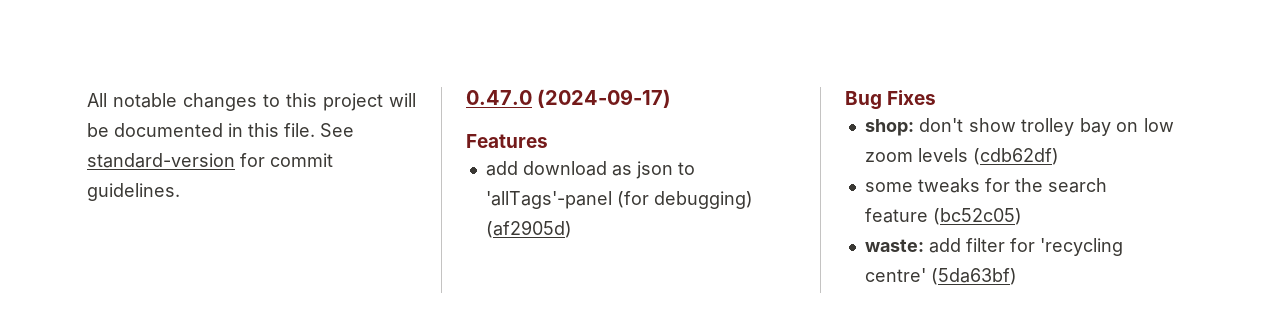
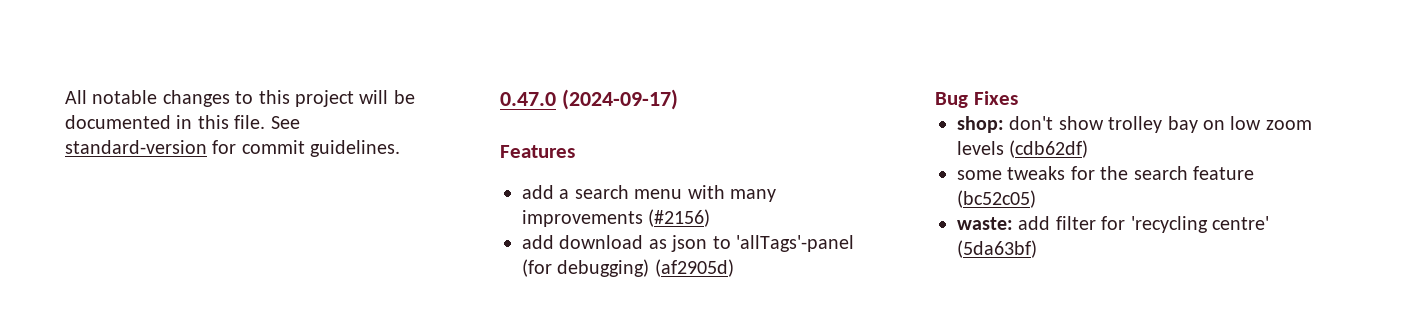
(548, 141) none -> [522,185,776,202] [522,209,711,227] // add a search menu with many improvements (#2156)

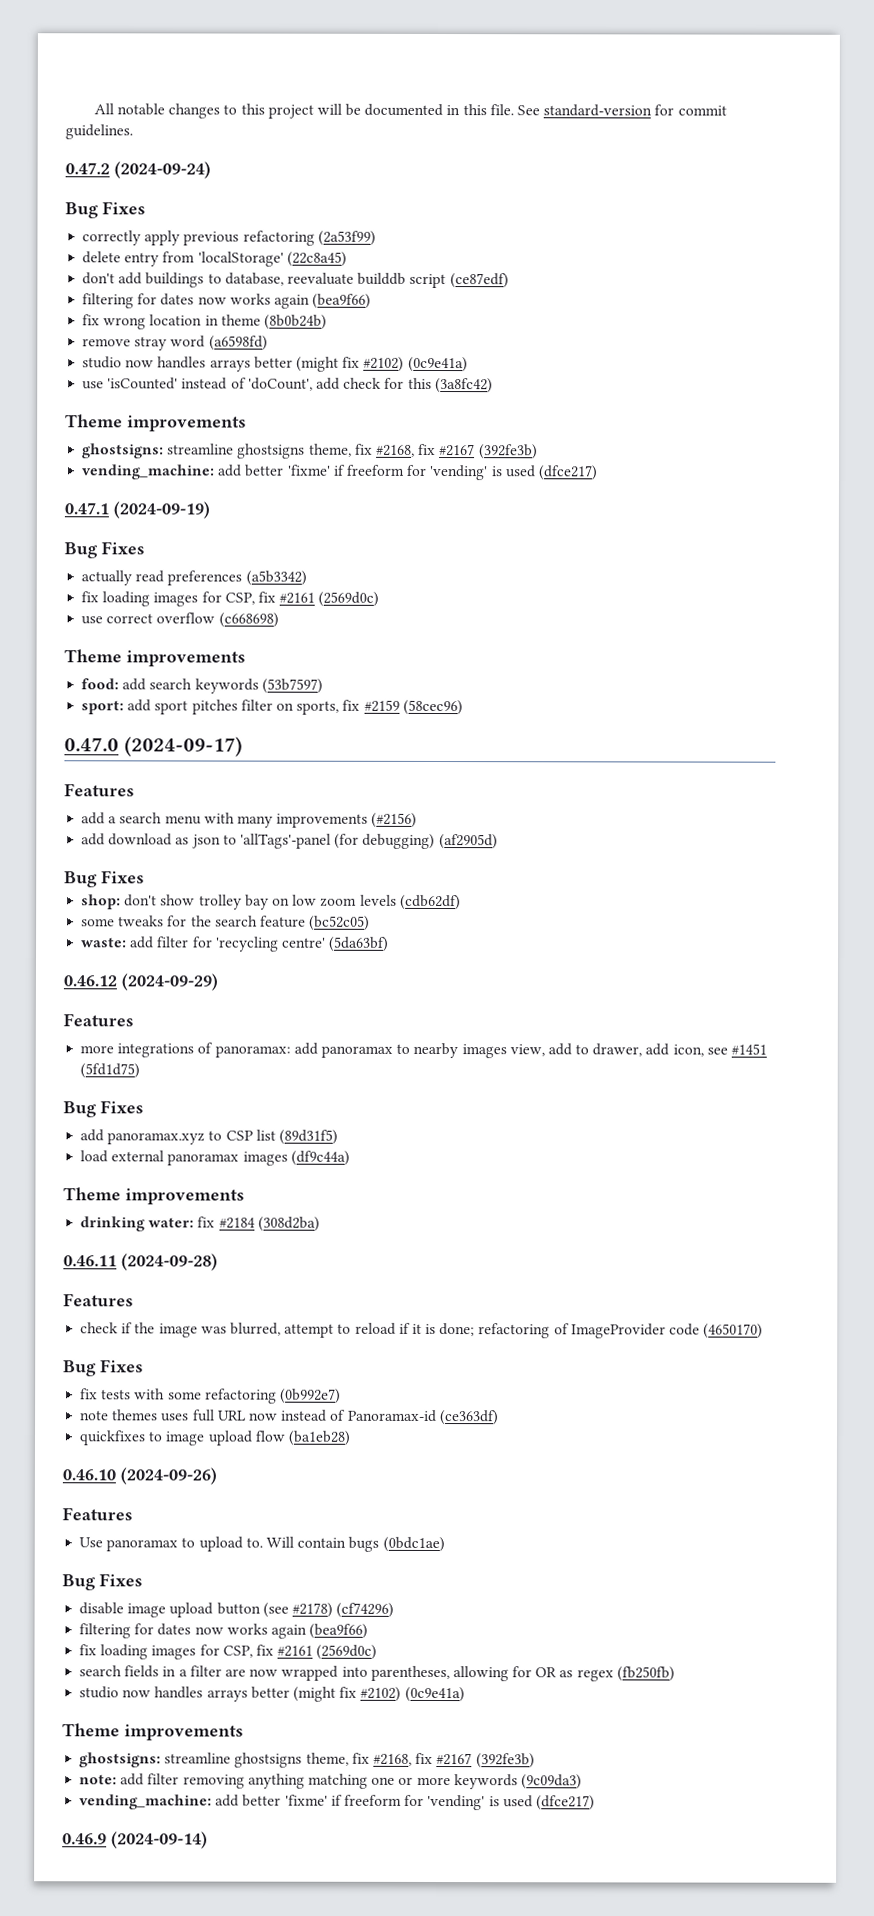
(401, 148) none -> [65,161,211,179] [65,201,146,219] [82,230,376,246] [82,251,347,267] [82,272,509,289] [82,293,372,309] [82,314,327,330] [82,335,268,351] [82,356,468,373] [82,377,493,394] [65,414,247,432] [82,443,538,460] [82,464,598,481] [64,501,210,519] [64,541,145,559] [81,570,307,586] [81,591,380,607] [81,612,279,628] [64,649,246,667] [81,678,323,694] [81,699,463,716] // 0.47.2 (2024-09-24) // Bug Fixes // correctly apply previous refactoring (2a53f99) // delete entry from 'localStorage' (22c8a45) // don't add buildings to database, reevaluate builddb script (ce87edf) // filtering for dates now works again (bea9f66) // fix wrong location in theme (8b0b24b) // remove stray word (a6598fd) // studio now handles arrays better (might fix #2102) (0c9e41a) // use 'isCounted' instead of 'doCount', add check for this (3a8fc42) // Theme improvements // ghostsigns: streamline ghostsigns theme, fix #2168, fix #2167 (392fe3b) // vending_machine: add better 'fixme' if freeform for 'vending' is used (dfce217) // 0.47.1 (2024-09-19) // Bug Fixes // actually read preferences (a5b3342) // fix loading images for CSP, fix #2161 (2569d0c) // use correct overflow (c668698) // Theme improvements // food: add search keywords (53b7597) // sport: add sport pitches filter on sports, fix #2159 (58cec96)
(1037, 249) none -> [63,973,218,991] [63,1013,134,1027] [80,1042,768,1059] [80,1063,141,1079] [63,1100,144,1118] [80,1129,338,1145] [80,1150,350,1166] [63,1187,245,1205] [80,1216,320,1232] [63,1253,218,1271] [63,1293,134,1307] [80,1322,764,1339] [63,1359,144,1377] [80,1388,341,1404] [80,1409,499,1426] [79,1430,351,1446] [62,1467,217,1485] [62,1507,133,1521] [79,1536,445,1553] [62,1573,143,1591] [79,1602,395,1618] [79,1623,369,1639] [79,1644,378,1660] [79,1665,675,1682] [79,1686,465,1703] [62,1723,244,1741] [79,1752,535,1769] [79,1773,582,1790] [79,1794,595,1811] [62,1831,208,1849] // 0.46.12 (2024-09-29) // Features // more integrations of panoramax: add panoramax to nearby images view, add to drawer, add icon, see #1451 (5fd1d75) // Bug Fixes // add panoramax.xyz to CSP list (89d31f5) // load external panoramax images (df9c44a) // Theme improvements // drinking water: fix #2184 (308d2ba) // 0.46.11 (2024-09-28) // Features // check if the image was blurred, attempt to reload if it is done; refactoring of ImageProvider code (4650170) // Bug Fixes // fix tests with some refactoring (0b992e7) // note themes uses full URL now instead of Panoramax-id (ce363df) // quickfixes to image upload flow (ba1eb28) // 0.46.10 (2024-09-26) // Features // Use panoramax to upload to. Will contain bugs (0bdc1ae) // Bug Fixes // disable image upload button (see #2178) (cf74296) // filtering for dates now works again (bea9f66) // fix loading images for CSP, fix #2161 (2569d0c) // search fields in a filter are now wrapped into parentheses, allowing for OR as regex (fb250fb) // studio now handles arrays better (might fix #2102) (0c9e41a) // Theme improvements // ghostsigns: streamline ghostsigns theme, fix #2168, fix #2167 (392fe3b) // note: add filter removing anything matching one or more keywords (9c09da3) // vending_machine: add better 'fixme' if freeform for 'vending' is used (dfce217) // 0.46.9 (2024-09-14)

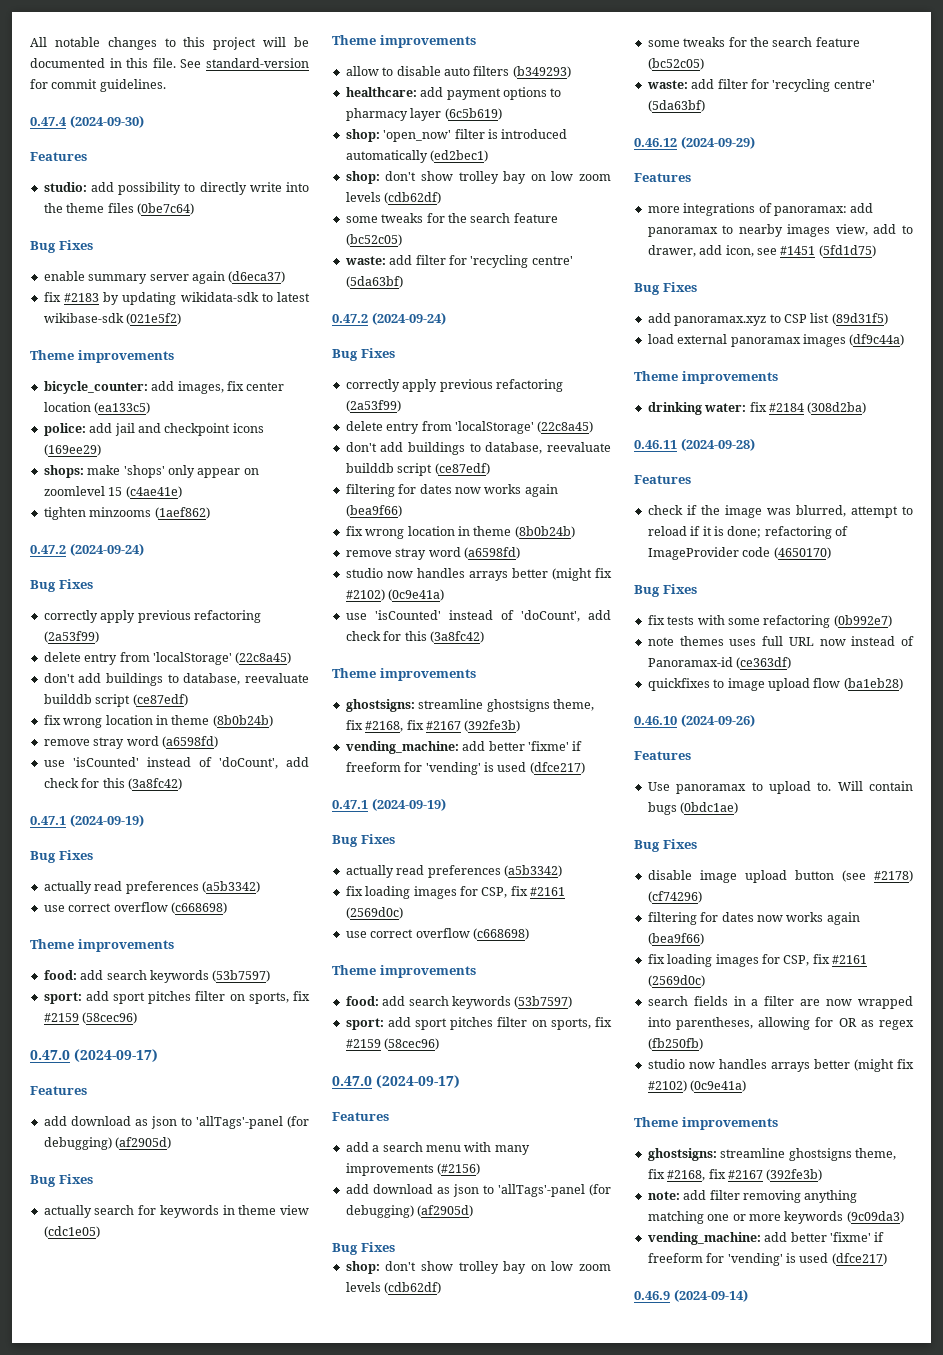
(133, 132) none -> [30,115,144,128] [30,152,87,161] [43,182,310,195] [43,203,194,215] [30,240,93,253] [43,271,286,284] [43,292,310,305] [43,313,182,325] [30,350,174,363] [43,381,285,394] [43,402,151,414] [43,423,264,436] [43,444,101,456] [43,465,259,478] [43,486,182,498] [43,507,210,520] [30,543,144,556] [30,579,93,592] [43,610,261,623] [43,631,99,643] [43,652,292,665] [43,673,309,686] [43,694,188,707] [43,715,273,728] [43,736,218,749] [43,757,309,769] [43,778,182,790] [30,814,144,827] [30,850,93,863] [43,881,260,894] [43,902,227,914] [30,939,174,952] [43,970,271,983] [43,991,310,1004] [43,1012,138,1024] [30,1049,158,1062] [30,1086,87,1095] [43,1116,309,1129] [43,1137,172,1150] [30,1174,93,1187] [43,1205,309,1218] [43,1226,100,1238] [332,35,476,48] [345,66,571,78] [345,87,562,100] [345,108,502,121] [345,129,568,142] [345,150,489,163] [345,171,611,184] [345,192,442,204] [345,213,558,223] [345,234,402,246] [344,255,573,268] [345,276,403,288] // 0.47.4 (2024-09-30) // Features // studio: add possibility to directly write into the theme files (0be7c64) // Bug Fixes // enable summary server again (d6eca37) // fix #2183 by updating wikidata-sdk to latest wikibase-sdk (021e5f2) // Theme improvements // bicycle_counter: add images, fix center location (ea133c5) // police: add jail and checkpoint icons (169ee29) // shops: make 'shops' only appear on zoomlevel 15 (c4ae41e) // tighten minzooms (1aef862) // 0.47.2 (2024-09-24) // Bug Fixes // correctly apply previous refactoring (2a53f99) // delete entry from 'localStorage' (22c8a45) // don't add buildings to database, reevaluate builddb script (ce87edf) // fix wrong location in theme (8b0b24b) // remove stray word (a6598fd) // use 'isCounted' instead of 'doCount', add check for this (3a8fc42) // 0.47.1 (2024-09-19) // Bug Fixes // actually read preferences (a5b3342) // use correct overflow (c668698) // Theme improvements // food: add search keywords (53b7597) // sport: add sport pitches filter on sports, fix #2159 (58cec96) // 0.47.0 (2024-09-17) // Features // add download as json to 'allTags'-panel (for debugging) (af2905d) // Bug Fixes // actually search for keywords in theme view (cdc1e05) // Theme improvements // allow to disable auto filters (b349293) // healthcare: add payment options to pharmacy layer (6c5b619) // shop: 'open_now' filter is introduced automatically (ed2bec1) // shop: don't show trolley bay on low zoom levels (cdb62df) // some tweaks for the search feature (bc52c05) // waste: add filter for 'recycling centre' (5da63bf)

